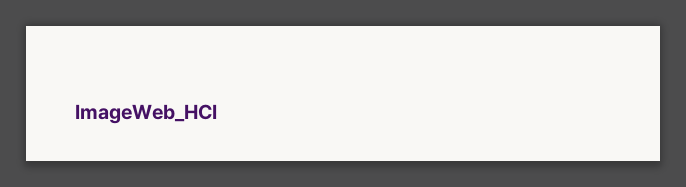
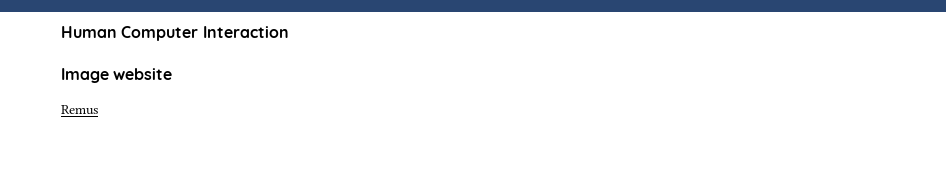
[75,104,217,124] ImageWeb_HCI -> [61,26,289,41] [61,68,173,83] [61,105,98,115] Human Computer Interaction // Image website // Remus

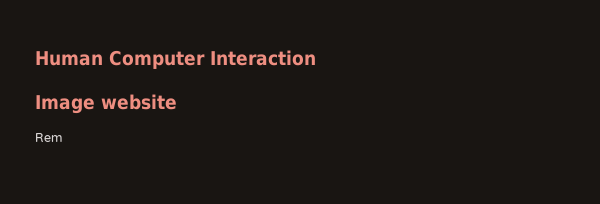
[61,105,98,115] Remus -> [35,133,62,142] Rem

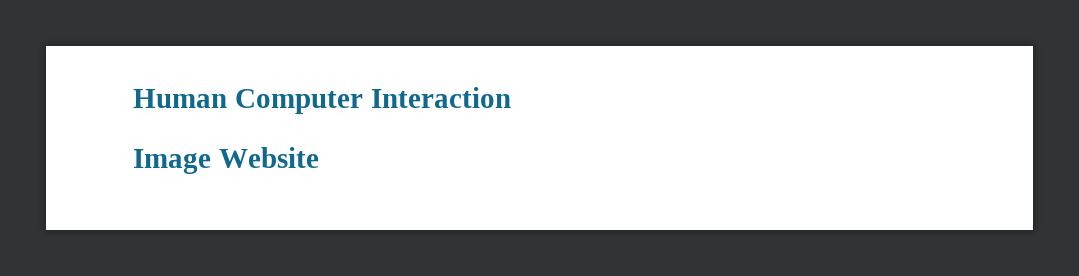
[101,94,177,110] [35,133,62,142] website // Rem -> [218,147,319,168] Website

